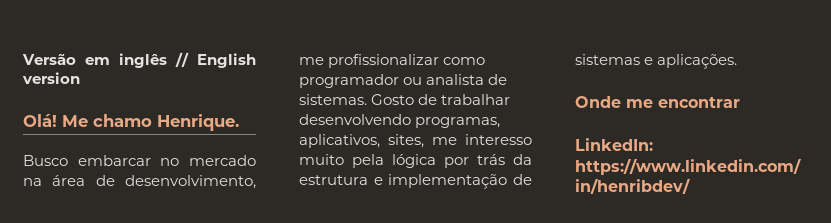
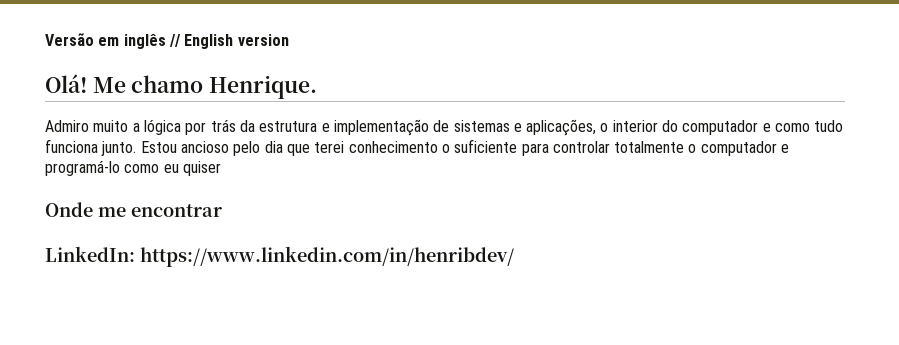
[23,155,256,166] [23,175,256,189] [299,54,486,68] [299,74,508,88] [299,94,511,105] [299,114,501,128] [299,134,532,148] [299,154,384,168] Busco embarcar no mercado na área de desenvolvimento, me profissionalizar como programador ou analista de sistemas. Gosto de trabalhar desenvolvendo programas, aplicativos, sites, me interesso muito pela -> [45,120,140,132] Admiro muito a
[657,54,738,69] aplicações. -> [526,119,844,136] [45,139,790,156] [45,160,221,176] aplicações, o interior do computador e como tudo funciona junto. Estou ancioso pelo dia que terei conhecimento o suficiente para controlar totalmente o computador e programá-lo como eu quiser

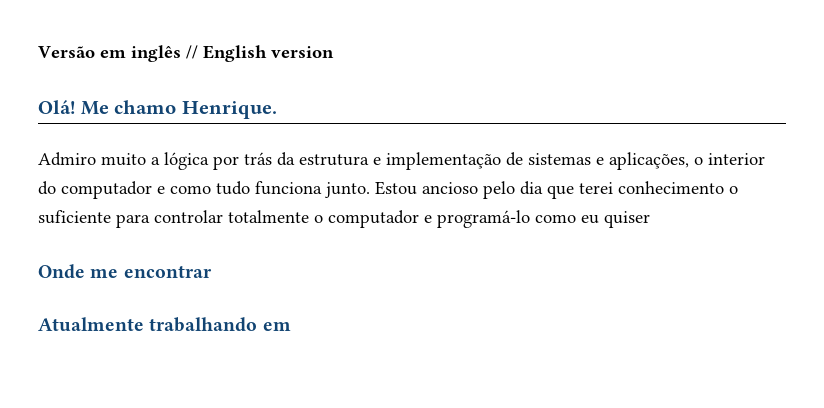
[45,246,514,267] LinkedIn: https://www.linkedin.com/in/henribdev/ -> [38,317,291,332] Atualmente trabalhando em

